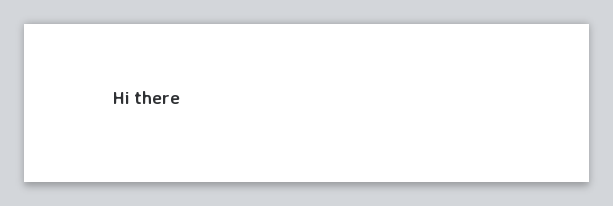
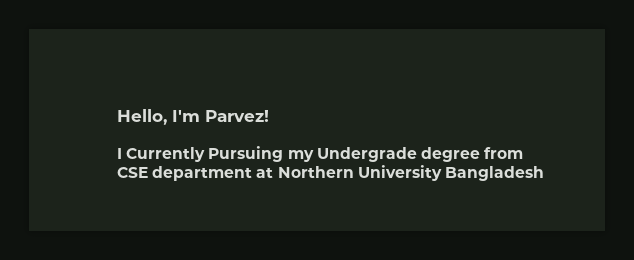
[113,91,180,104] Hi there -> [117,109,269,125] [117,146,524,162] [117,165,544,181] Hello, I'm Parvez! // I Currently Pursuing my Undergrade degree from CSE department at Northern University Bangladesh

